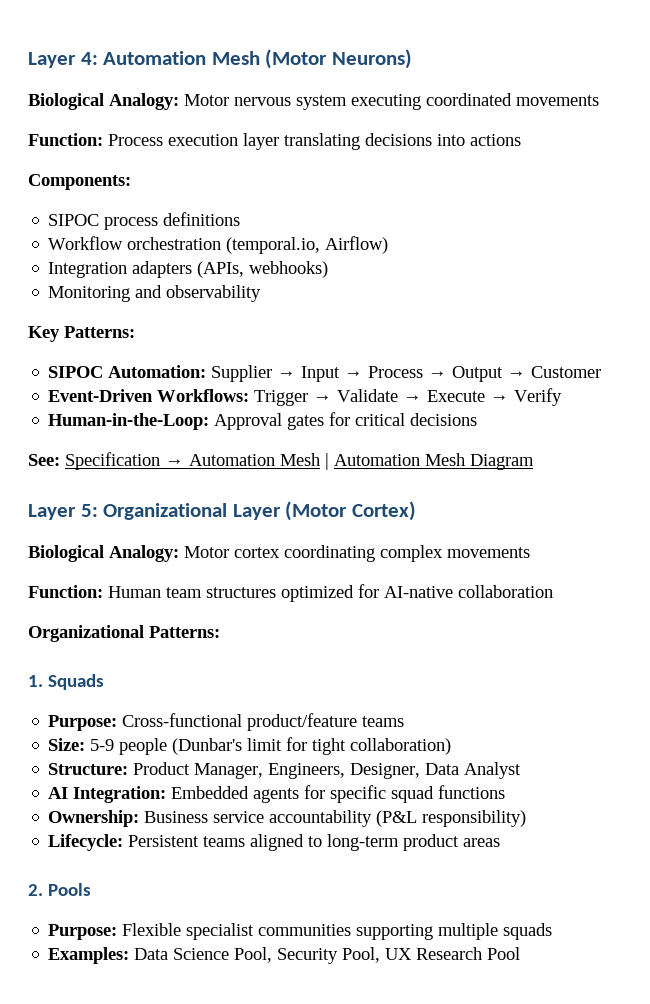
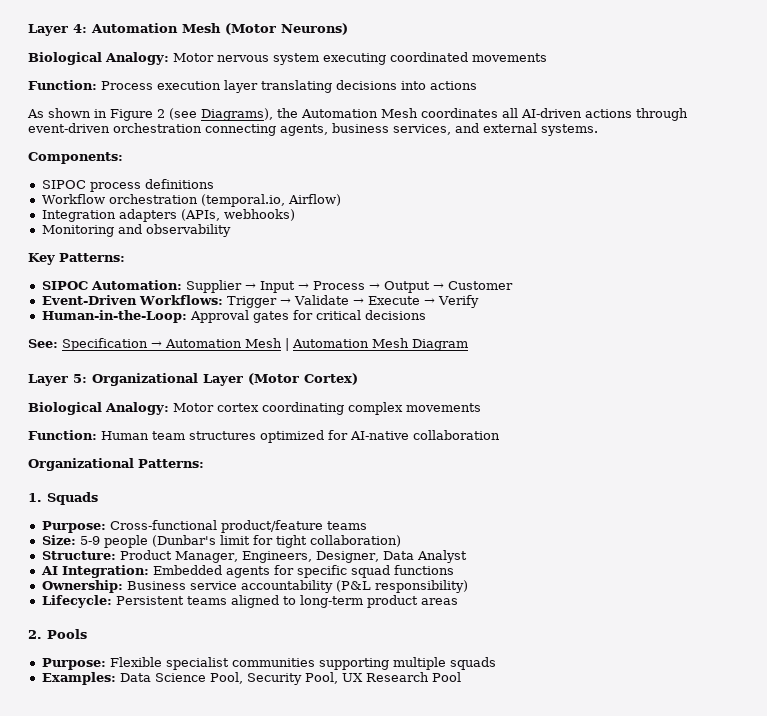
(521, 140) none -> [27,108,688,121] [28,123,598,136] // As shown in Figure 2 (see Diagrams), the Automation Mesh coordinates all AI-driven actions through event-driven orchestration connecting agents, business services, and external systems.

